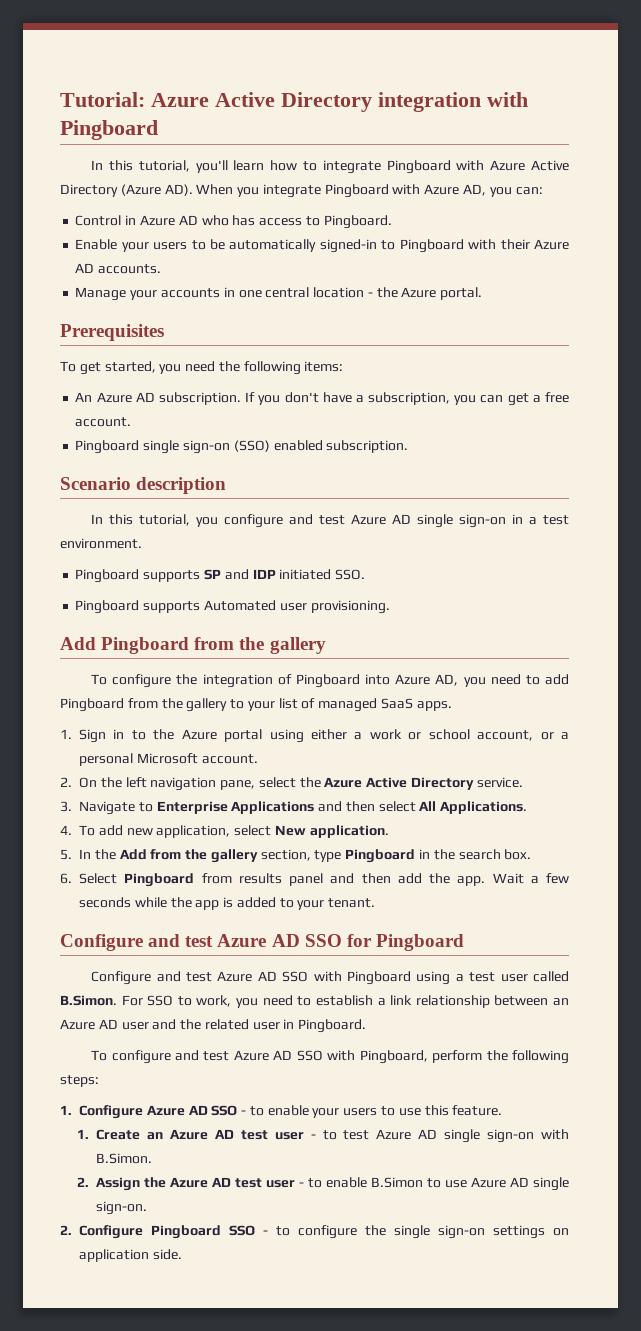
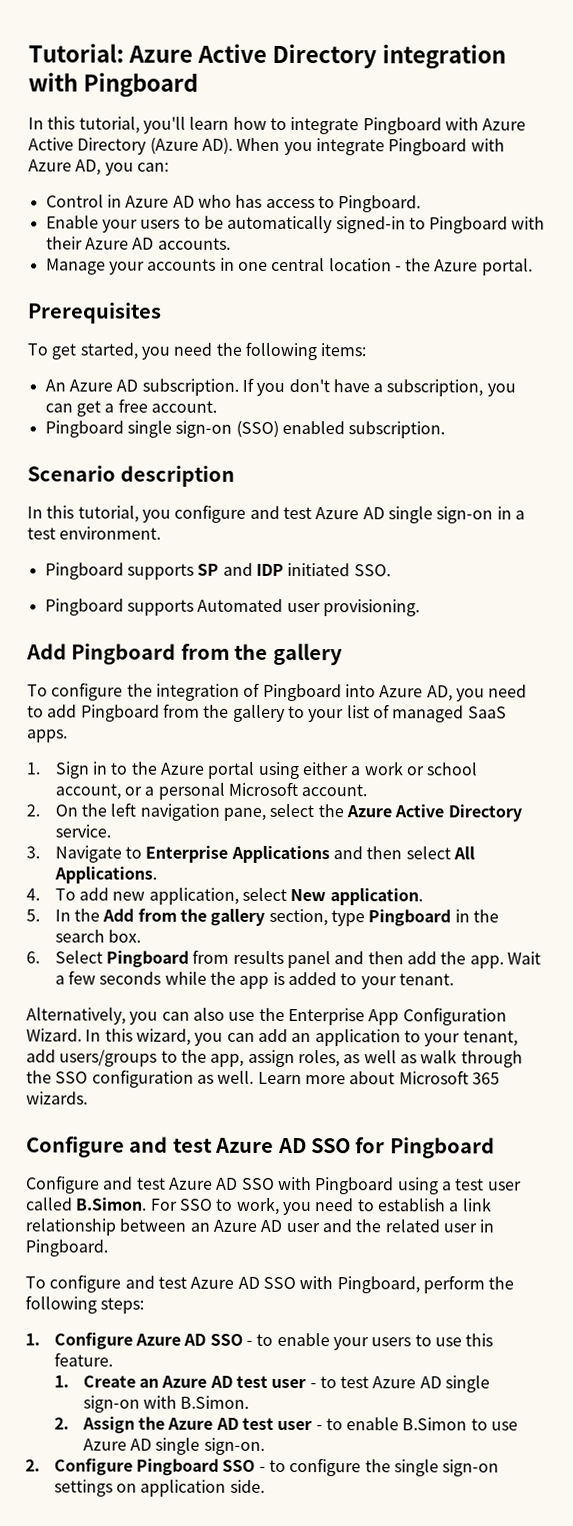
(376, 903) none -> [26,1007,507,1026] [26,1028,518,1047] [26,1049,523,1068] [26,1069,500,1088] [26,1091,88,1105] // Alternatively, you can also use the Enterprise App Configuration Wizard. In this wizard, you can add an application to your tenant, add users/groups to the app, assign roles, as well as walk through the SSO configuration as well. Learn more about Microsoft 365 wizards.

